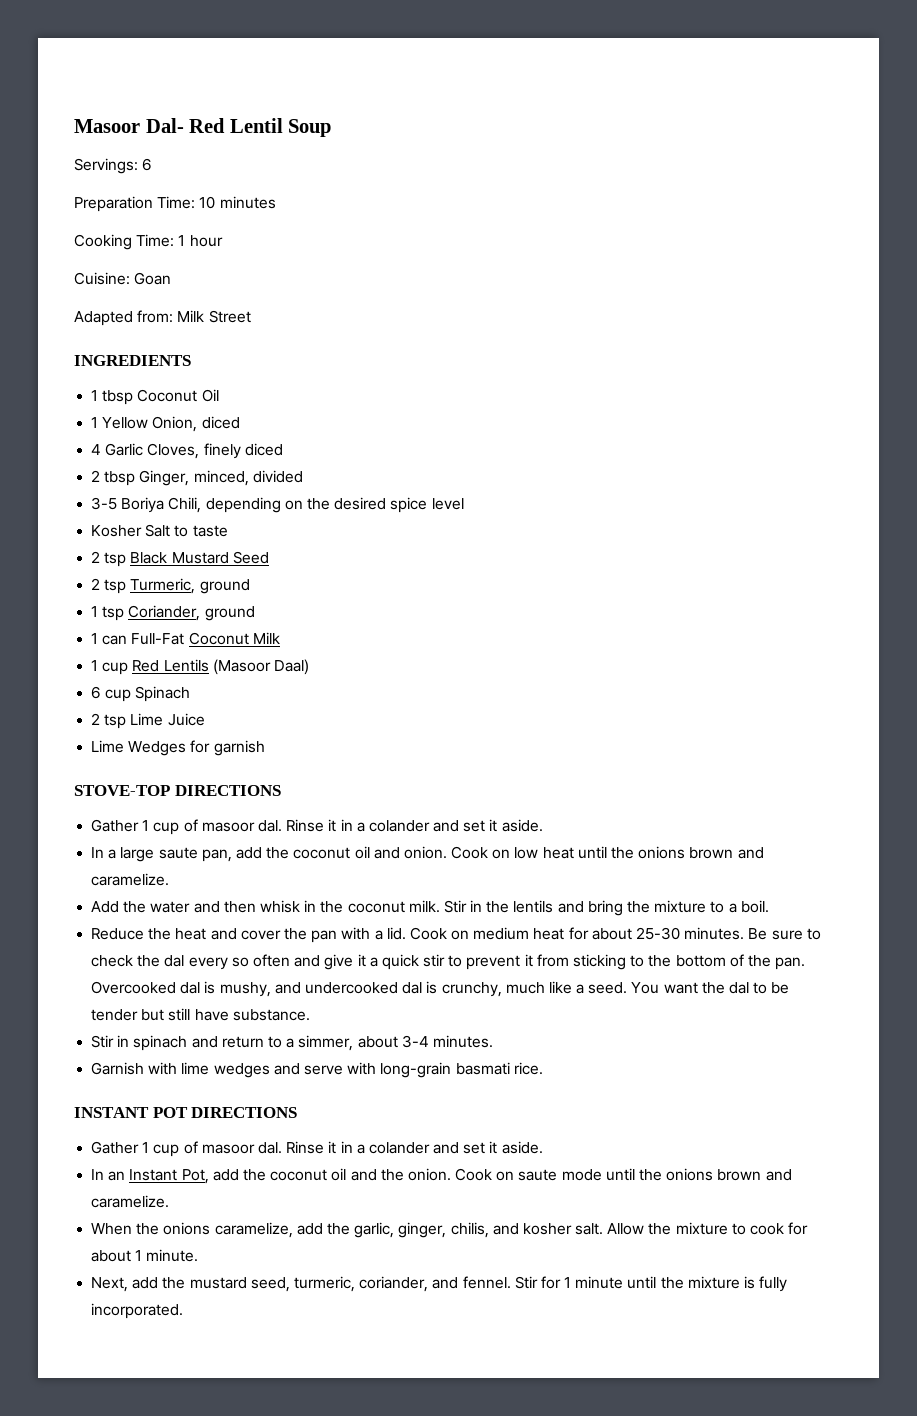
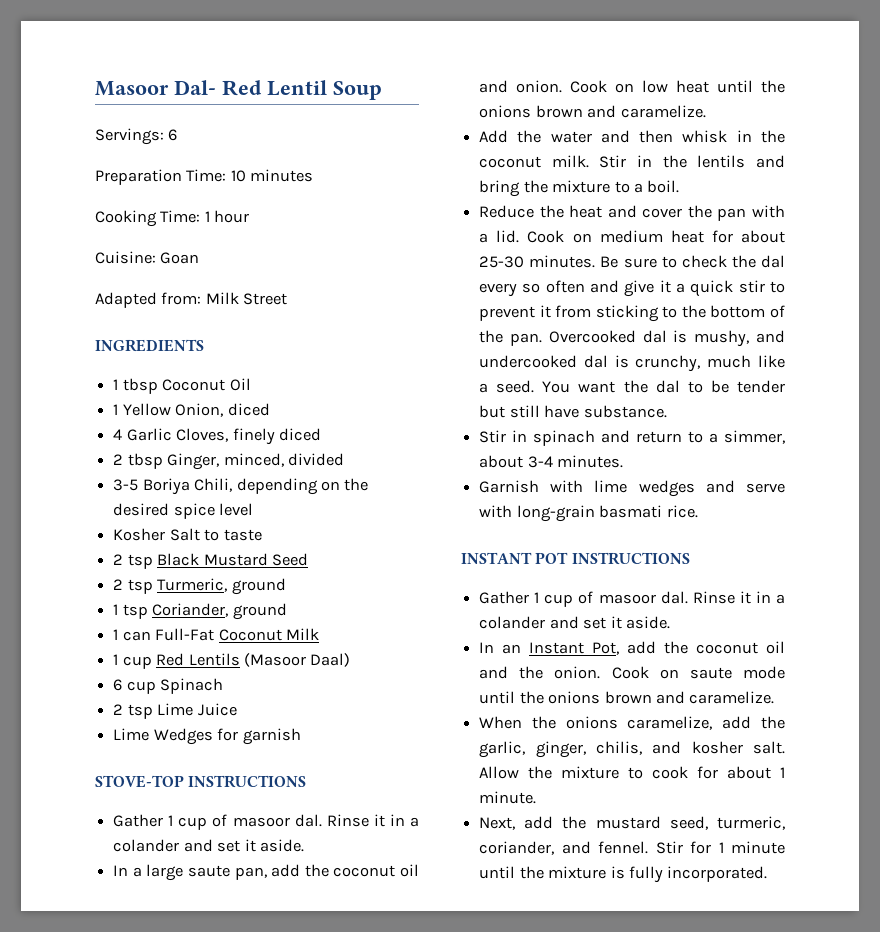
[174,785,281,796] DIRECTIONS -> [188,775,307,788] INSTRUCTIONS
[191,1107,298,1118] DIRECTIONS -> [571,552,690,565] INSTRUCTIONS

